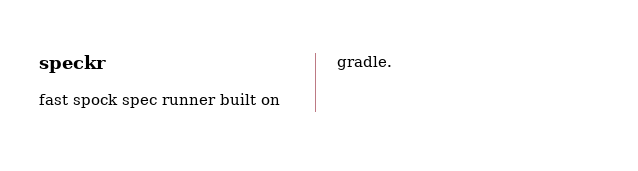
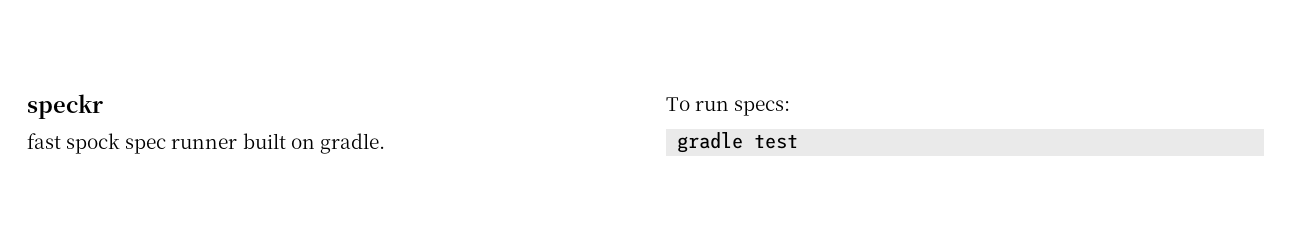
(392, 63) none -> [666,97,791,116] [677,132,799,153] // To run specs: // gradle test

